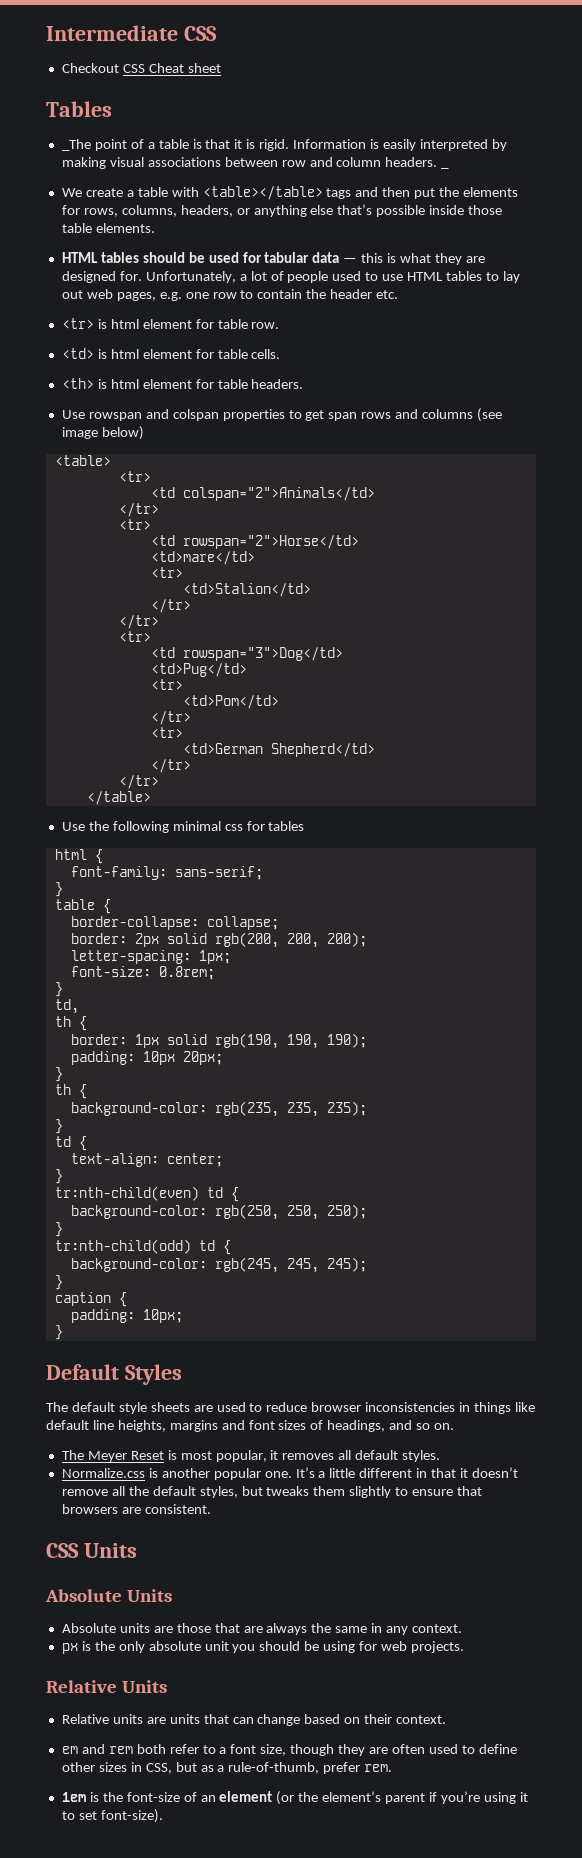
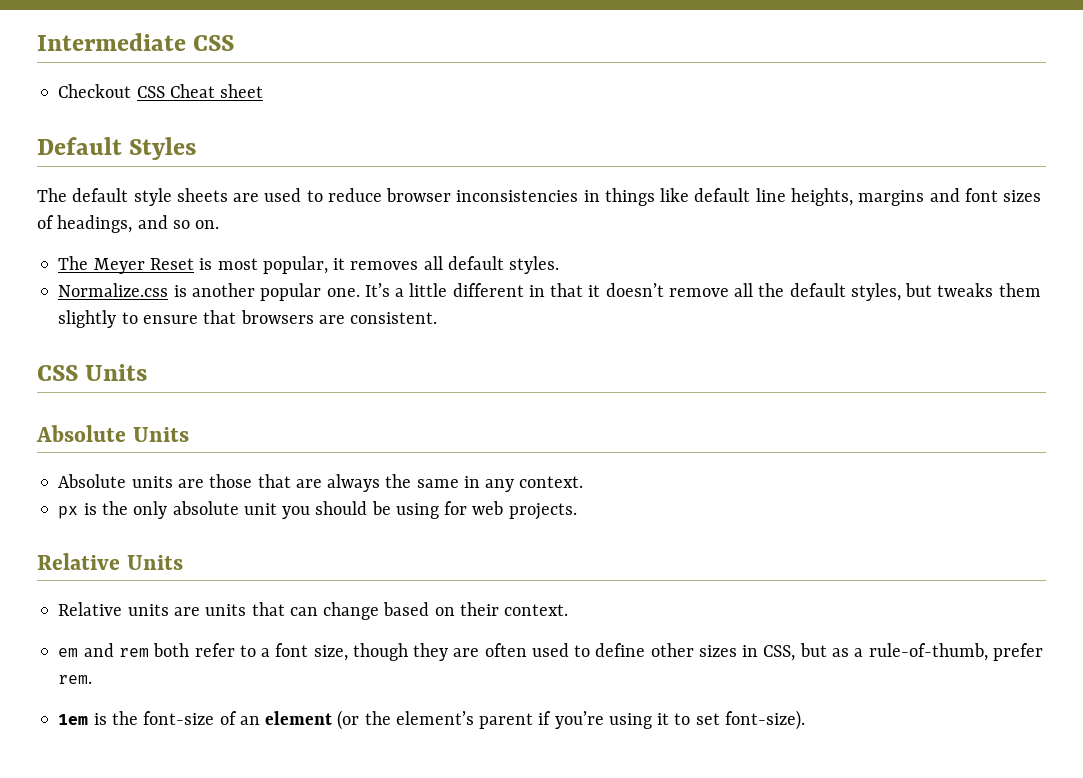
[46,101,112,117] [61,139,507,151] [61,157,438,169] [441,167,450,169] [61,186,519,200] [61,204,503,217] [61,223,155,233] [61,252,485,265] [61,271,520,283] [61,289,399,301] [61,318,280,329] [61,348,281,359] [61,378,304,389] [61,408,503,422] [61,426,144,440] [54,455,111,466] [118,471,151,482] [150,487,375,501] [118,503,159,517] [118,519,151,530] [150,535,359,549] [150,551,255,565] [150,567,183,578] [182,583,311,597] [150,599,191,613] [118,615,159,629] [118,631,151,642] [150,647,343,661] [150,663,247,677] [150,679,183,690] [182,695,279,709] [150,711,191,725] [150,727,183,738] [182,743,375,757] [150,759,191,773] [118,775,159,789] [86,791,151,805] [61,821,305,833] [54,849,103,864] [70,866,263,880] [54,882,63,897] [54,899,111,914] [70,916,279,930] [70,932,367,948] [70,950,231,964] [70,966,215,980] [54,982,63,997] [54,999,79,1014] [54,1016,87,1031] [70,1033,367,1049] [70,1051,223,1065] [54,1067,63,1082] [54,1084,87,1099] [70,1101,367,1117] [54,1119,63,1134] [54,1136,87,1151] [70,1153,223,1167] [54,1169,63,1184] [54,1186,239,1202] [70,1204,367,1220] [54,1222,63,1237] [54,1239,231,1255] [70,1257,367,1273] [54,1275,63,1290] [54,1292,127,1307] [70,1309,183,1323] [54,1325,63,1340] // Tables // _The point of a table is that it is rigid. Information is easily interpreted by making visual associations between row and column headers. _ // We create a table with <table></table> tags and then put the elements for rows, columns, headers, or anything else that’s possible inside those table elements. // HTML tables should be used for tabular data — this is what they are designed for. Unfortunately, a lot of people used to use HTML tables to lay out web pages, e.g. one row to contain the header etc. // <tr> is html element for table row. // <td> is html element for table cells. // <th> is html element for table headers. // Use rowspan and colspan properties to get span rows and columns (see image below) // <table> // <tr> // <td colspan="2">Animals</td> // </tr> // <tr> // <td rowspan="2">Horse</td> // <td>mare</td> // <tr> // <td>Stalion</td> // </tr> // </tr> // <tr> // <td rowspan="3">Dog</td> // <td>Pug</td> // <tr> // <td>Pom</td> // </tr> // <tr> // <td>German Shepherd</td> // </tr> // </tr> // </table> // Use the following minimal css for tables // html { // font-family: sans-serif; // } // table { // border-collapse: collapse; // border: 2px solid rgb(200, 200, 200); // letter-spacing: 1px; // font-size: 0.8rem; // } // td, // th { // border: 1px solid rgb(190, 190, 190); // padding: 10px 20px; // } // th { // background-color: rgb(235, 235, 235); // } // td { // text-align: center; // } // tr:nth-child(even) td { // background-color: rgb(250, 250, 250); // } // tr:nth-child(odd) td { // background-color: rgb(245, 245, 245); // } // caption { // padding: 10px; // } -> (264, 91) none

